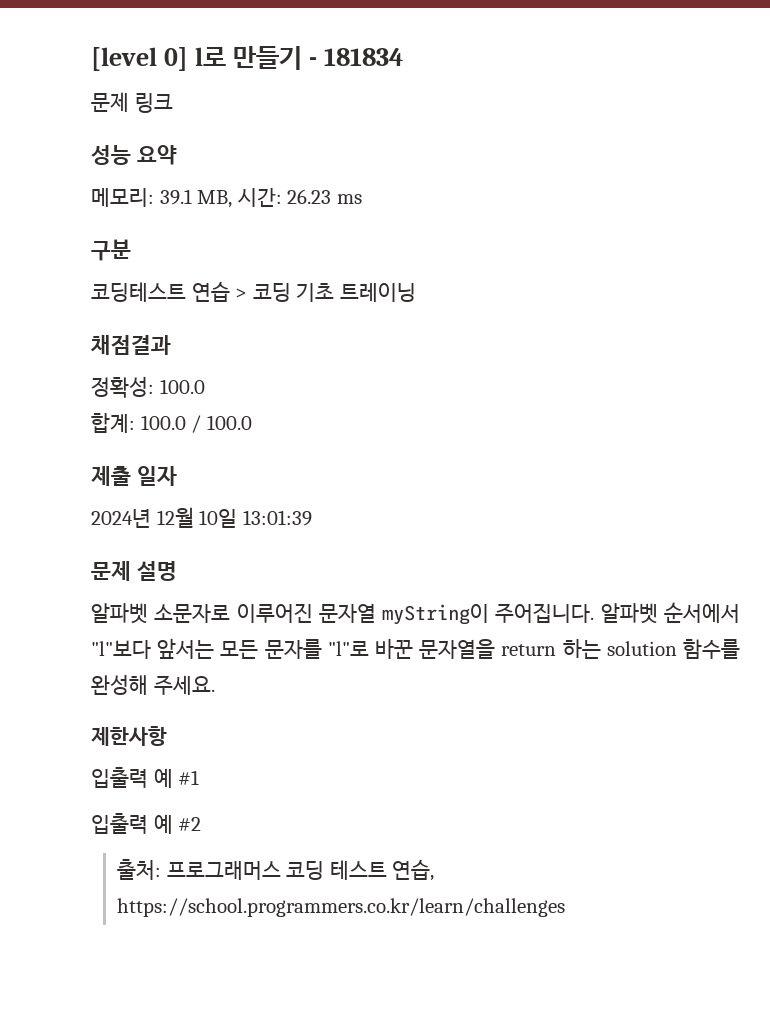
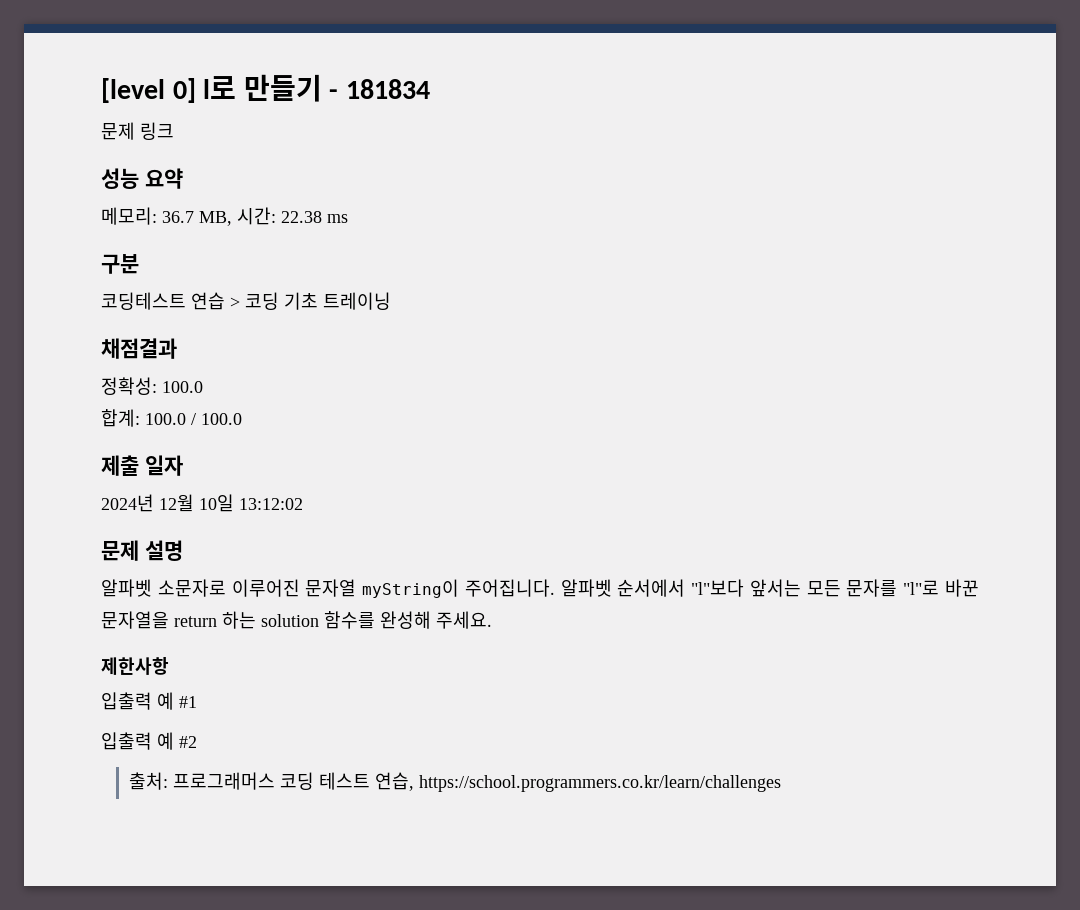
[159,189,192,205] 39.1 -> [162,211,194,223] 36.7
[287,189,332,204] 26.23 -> [281,211,322,223] 22.38
[242,510,312,526] 13:01:39 -> [239,498,303,510] 13:12:02

